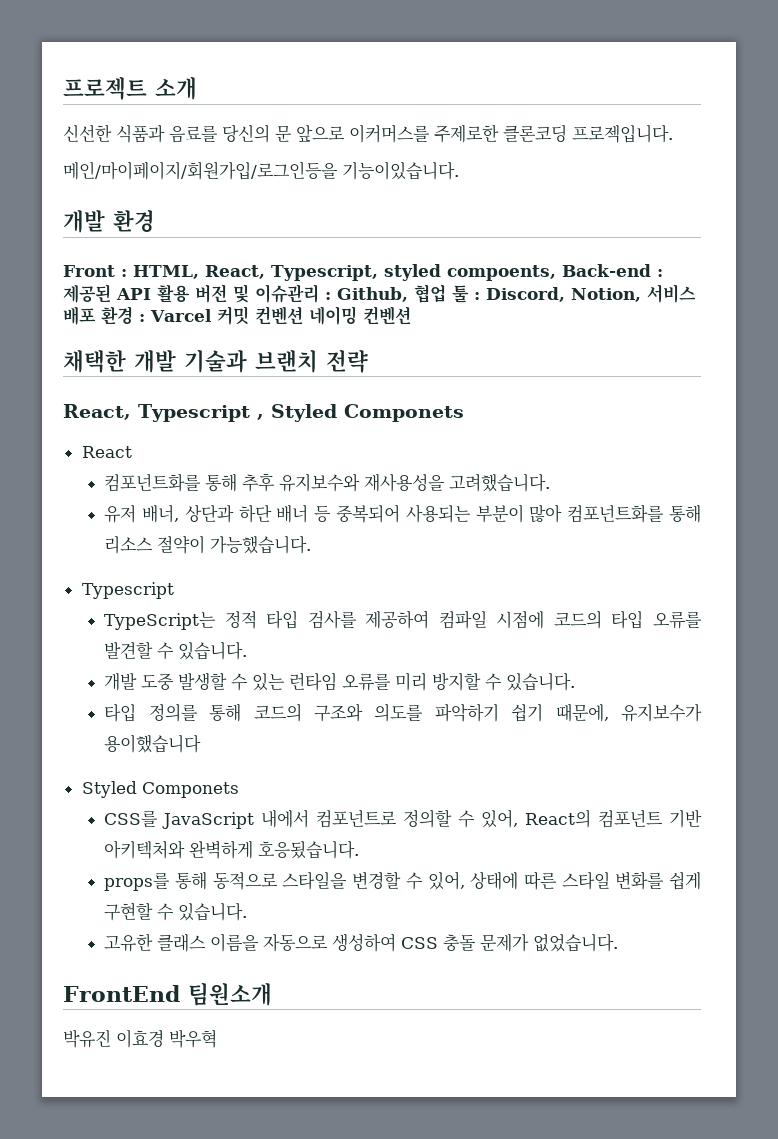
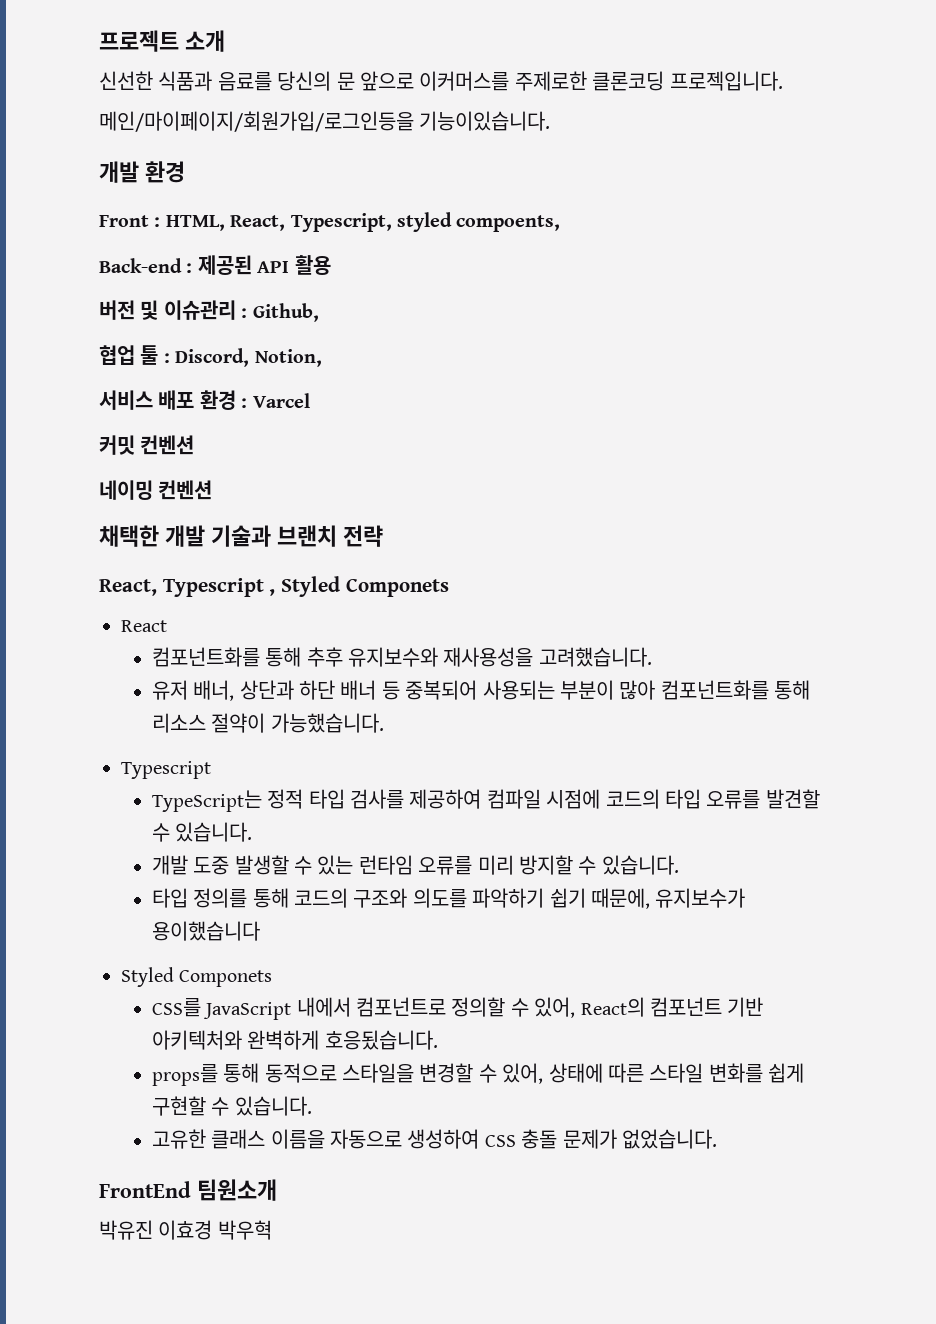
(556, 273) none -> (561, 223) //
(190, 293) none -> (331, 265) //
(408, 294) none -> (319, 312) //
(641, 295) none -> (322, 358) //
(212, 315) none -> (310, 400) //
(303, 315) none -> (195, 445) //

